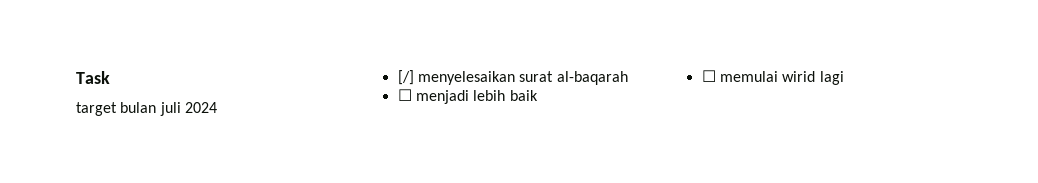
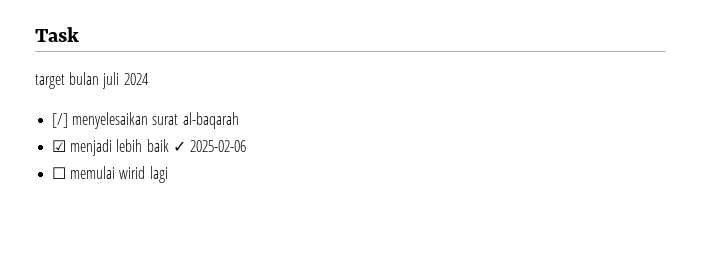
[397,89,412,101] ☐ -> [52,140,67,152] ☑
(538, 95) none -> [172,140,246,152] ✓ 2025-02-06

